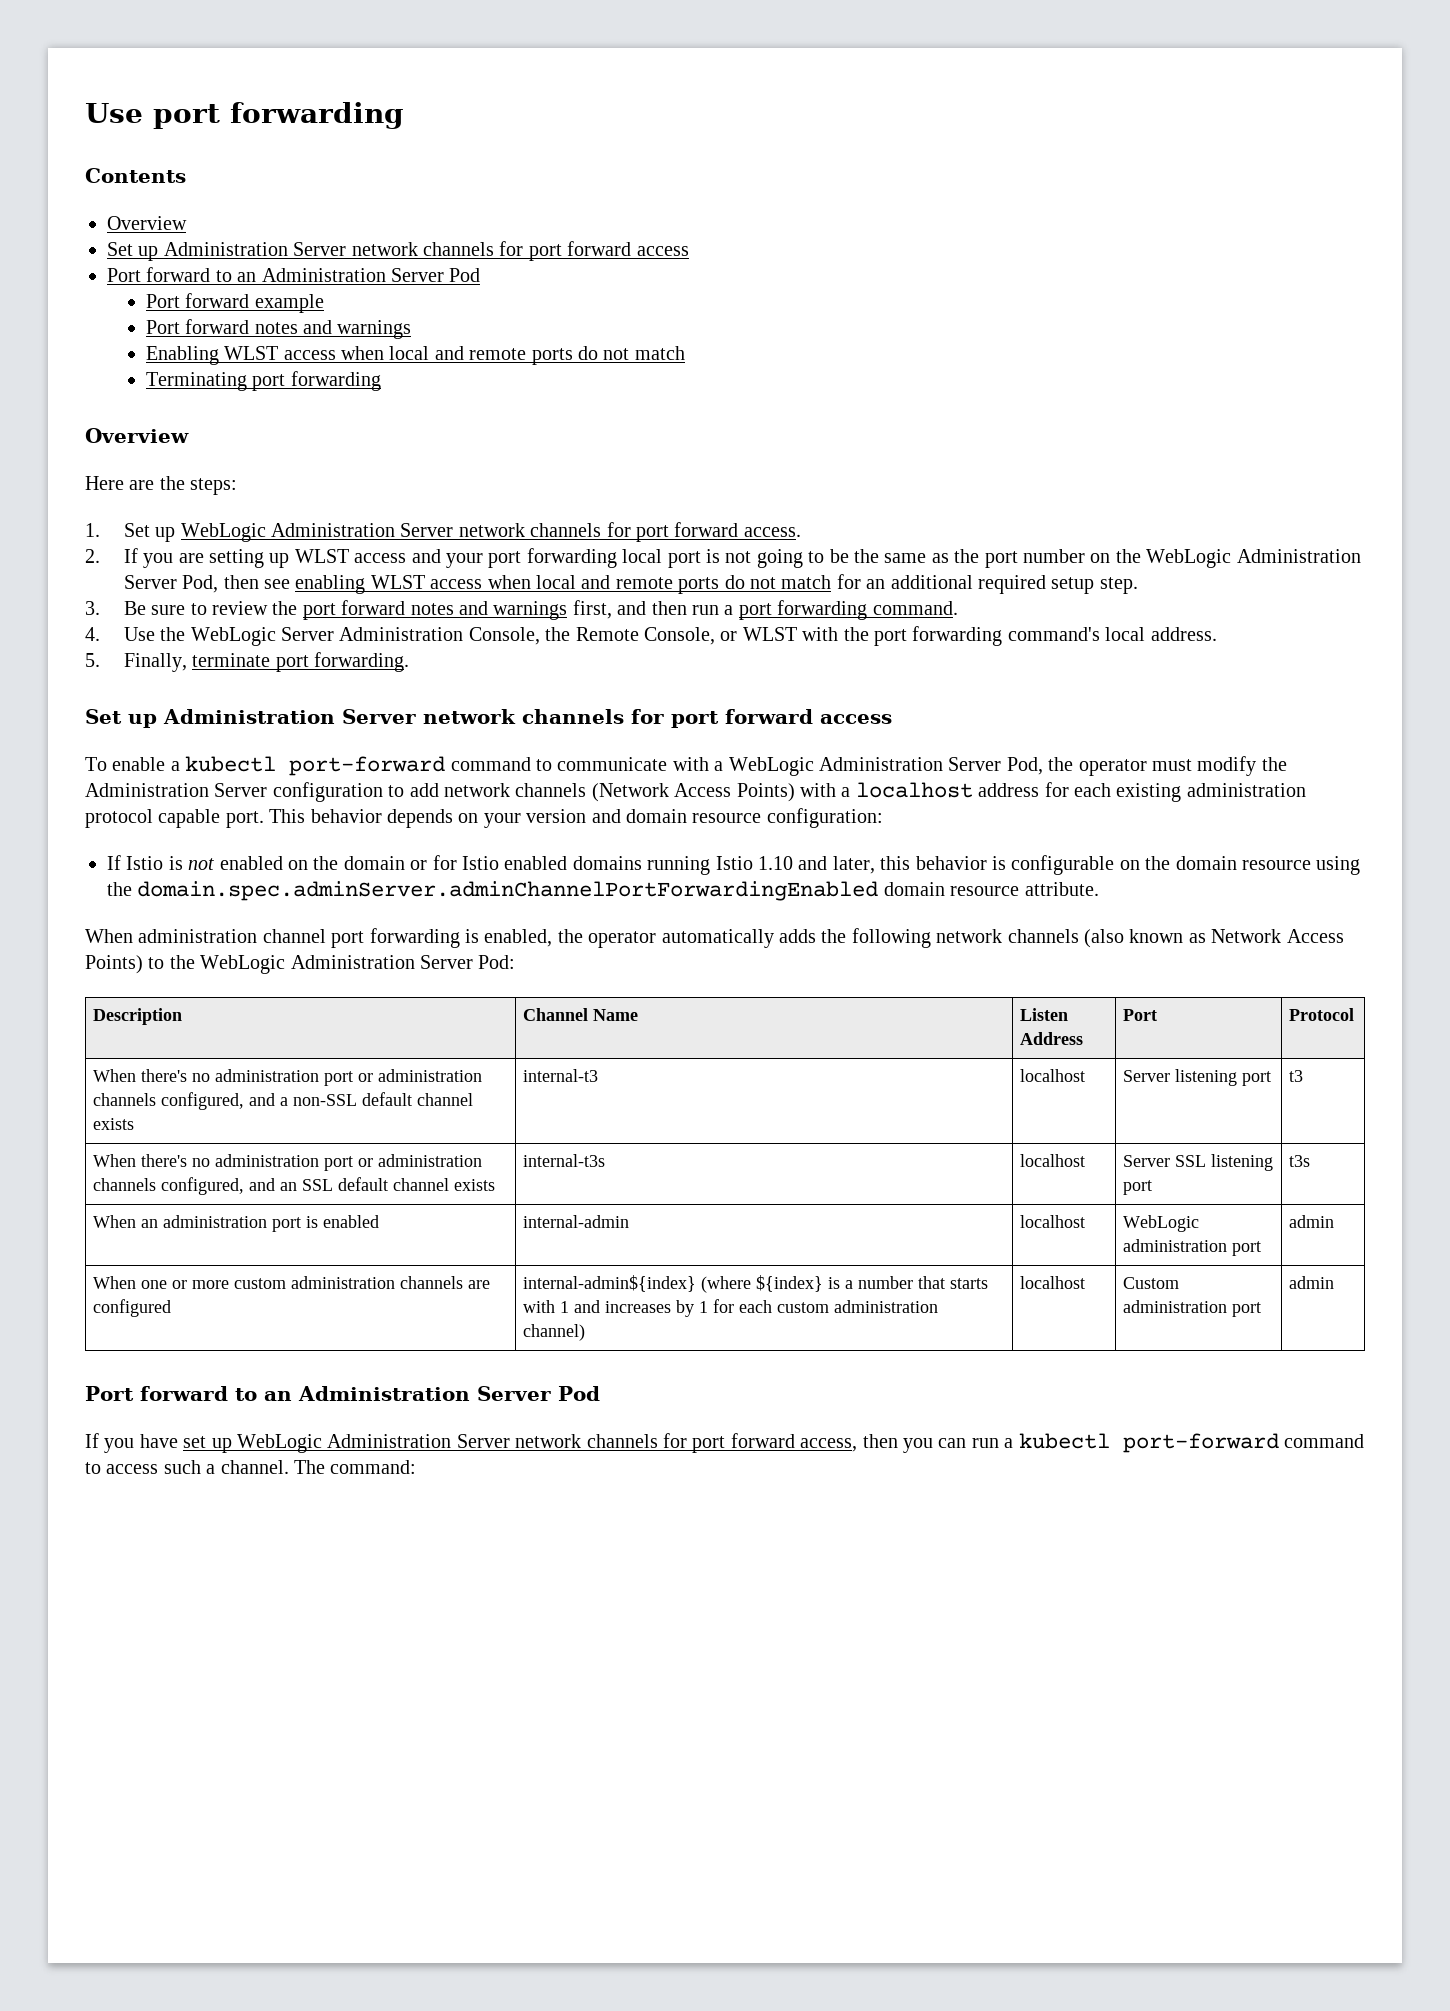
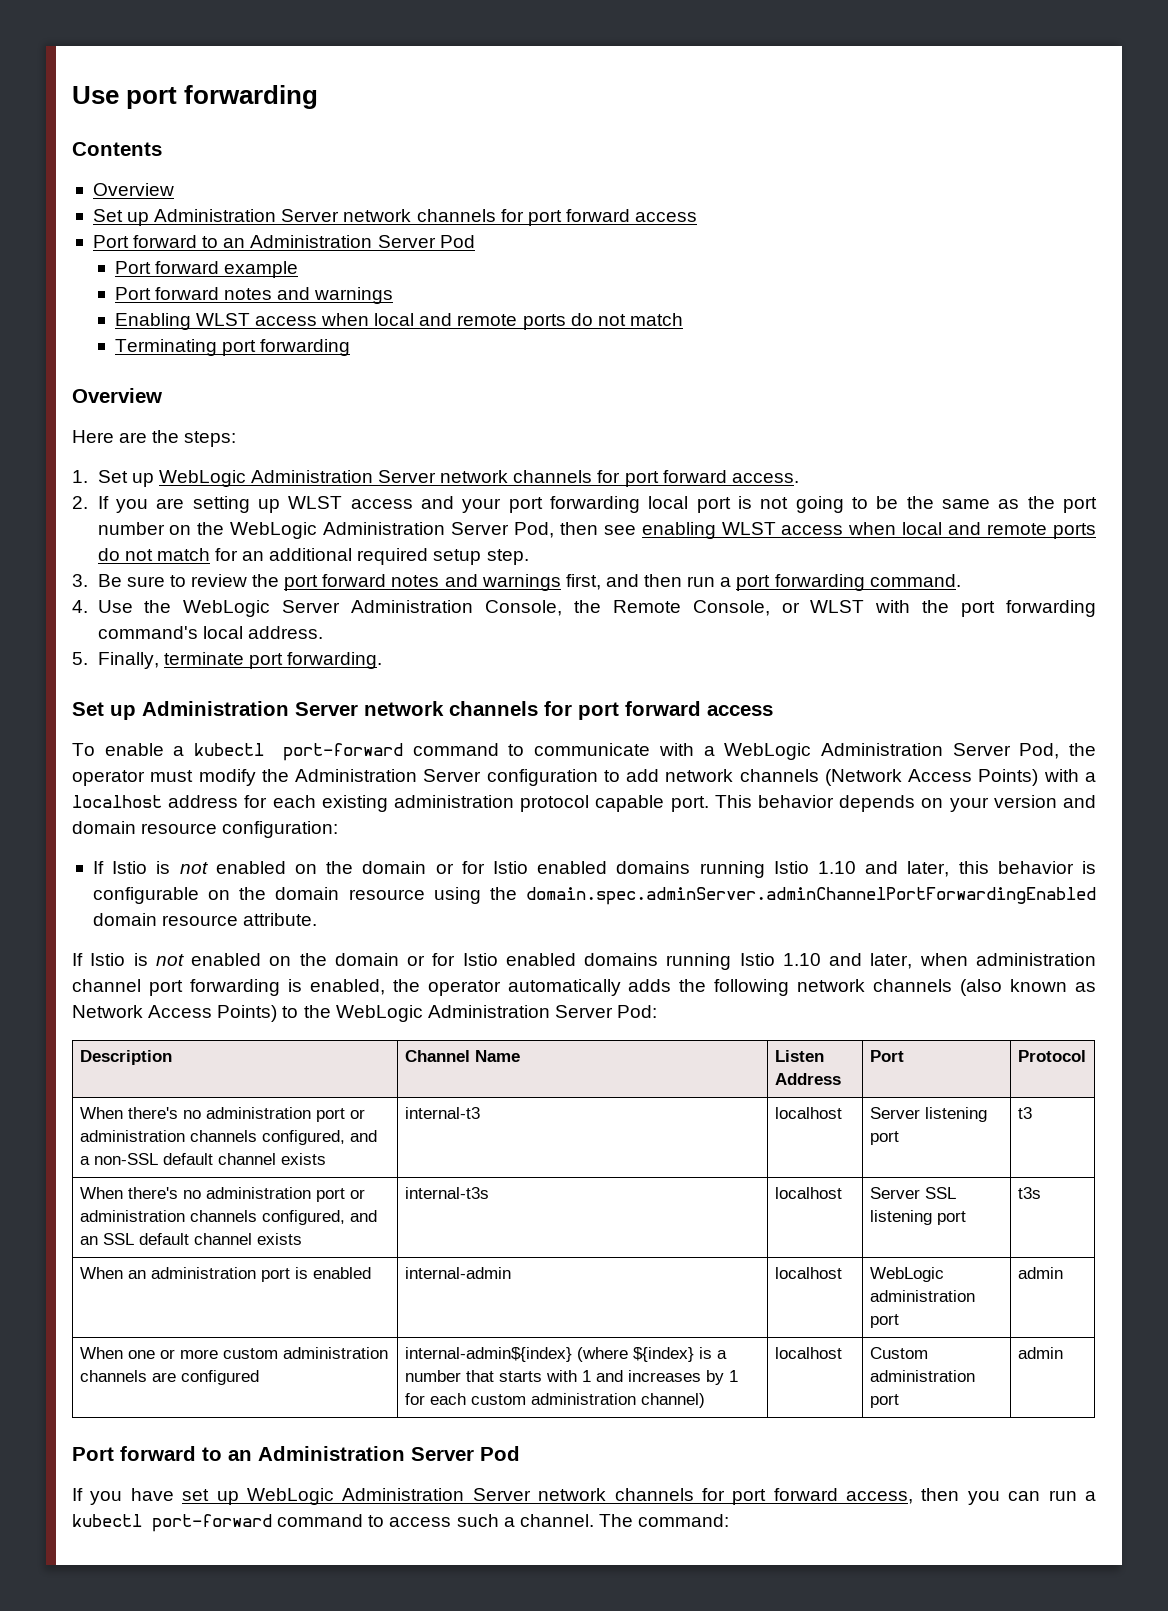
[85,929,133,943] When -> [72,953,968,970] If Istio is not enabled on the domain or for Istio enabled domains running Istio 1.10 and later, when

